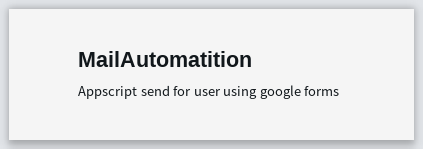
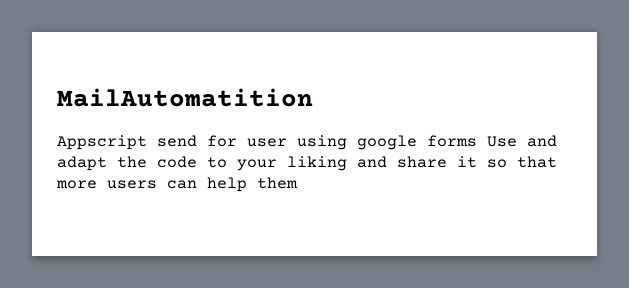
(340, 91) none -> [487,135,557,147] [57,156,557,171] [56,177,298,192] Use and adapt the code to your liking and share it so that more users can help them

